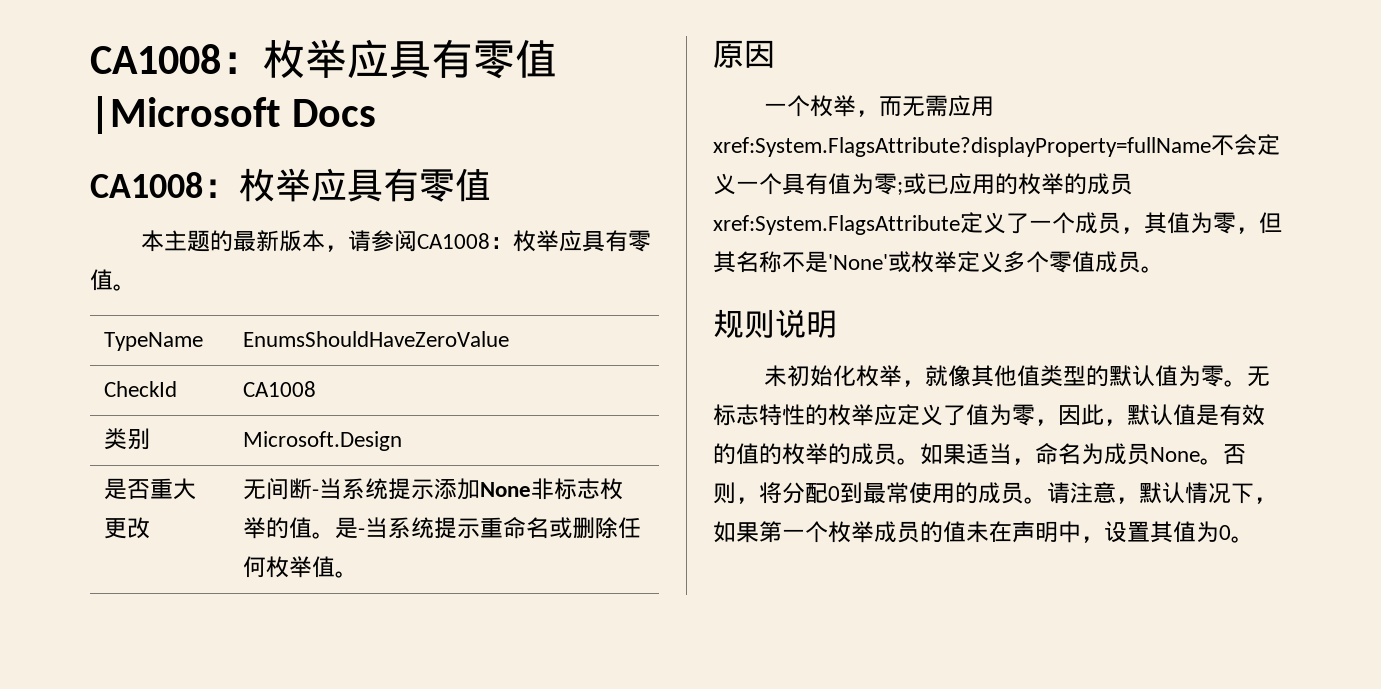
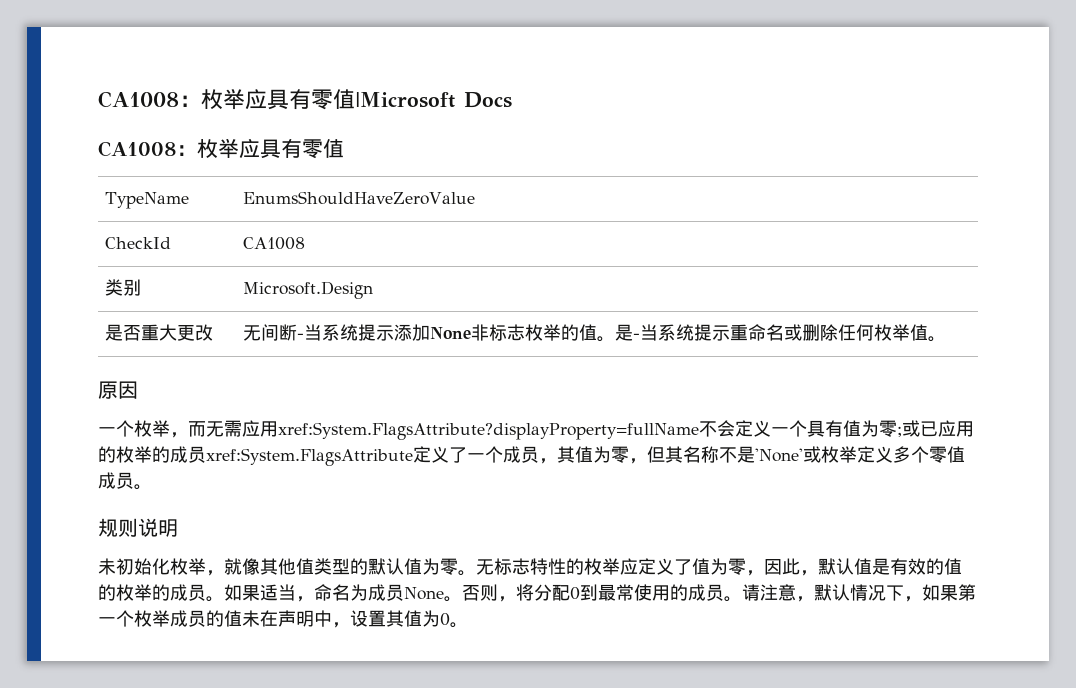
[140,230,651,252] [90,269,136,291] // 本主题的最新版本，请参阅CA1008：枚举应具有零值。 -> (344, 148) none

